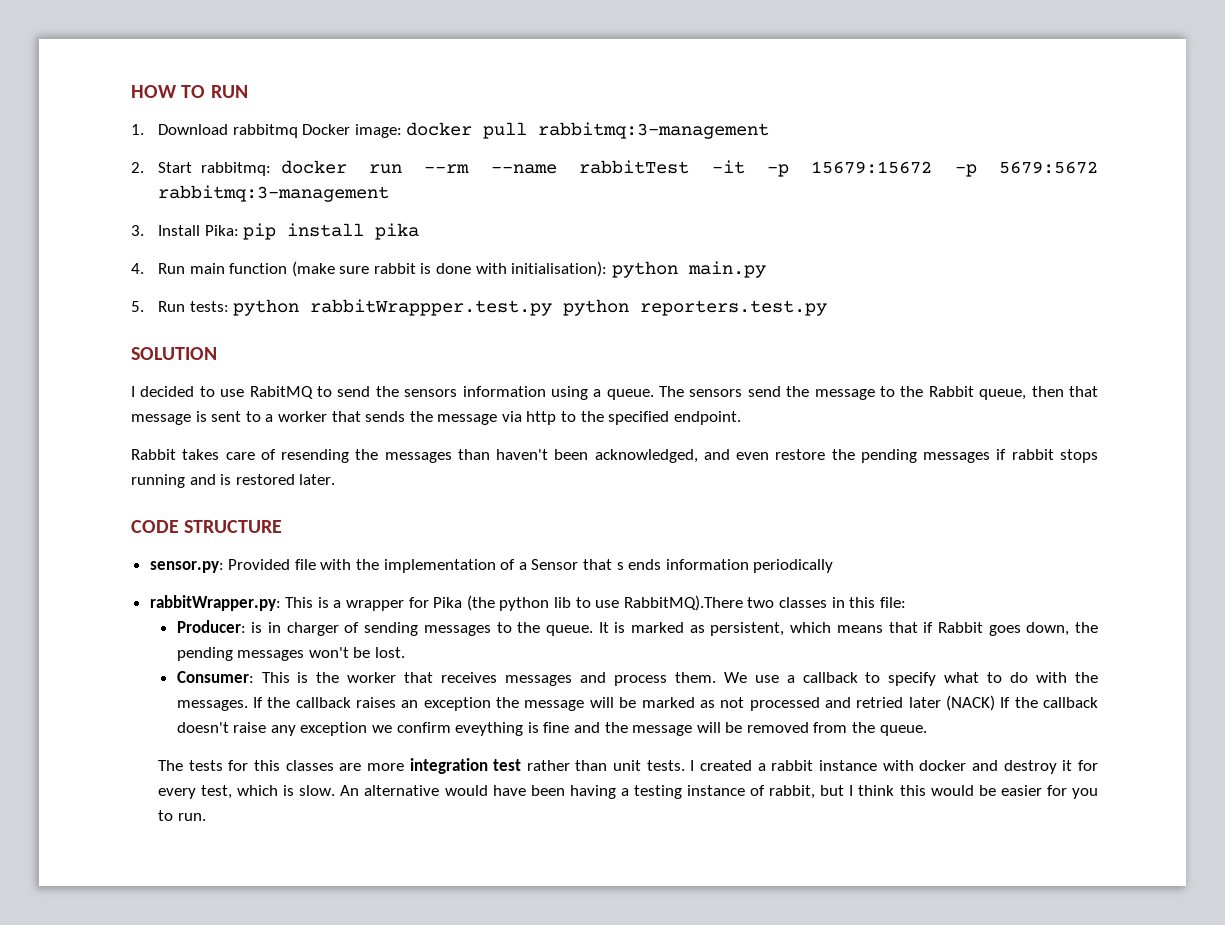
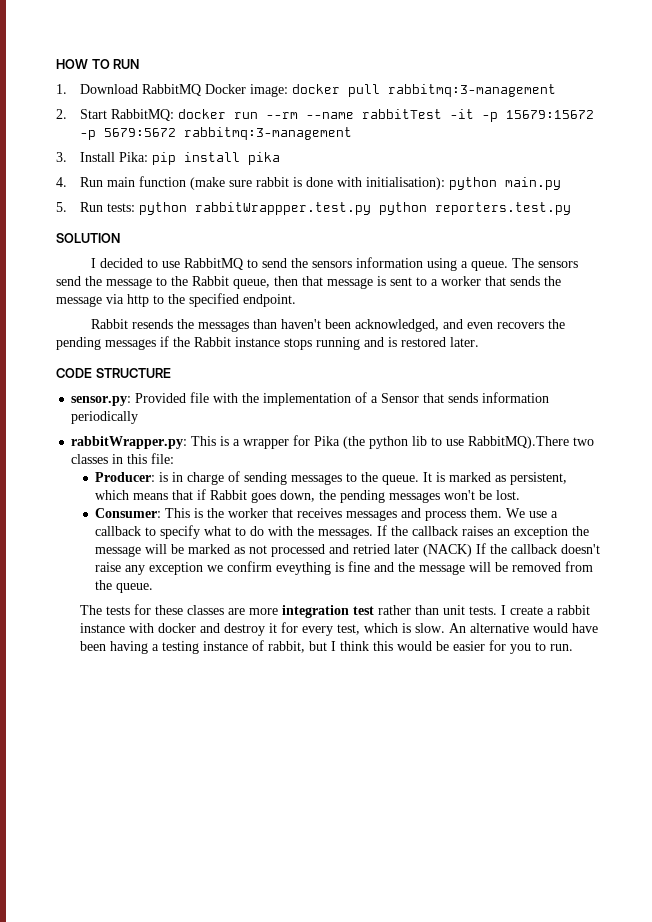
[232,124,298,138] rabbitmq -> [141,84,201,96] RabbitMQ
[201,162,272,176] rabbitmq: -> [110,109,174,121] RabbitMQ:
[249,386,313,399] RabitMQ -> [183,258,243,270] RabbitMQ
[182,449,350,463] takes care of resending -> [131,319,173,329] resends
[775,449,826,460] restore -> [496,322,544,329] recovers
[1011,449,1054,460] rabbit -> [173,337,280,347] the Rabbit instance
[616,559,662,570] s ends -> [448,393,479,403] sends
[286,622,339,636] charger -> [187,472,225,485] charge
[253,760,280,771] this -> [154,605,183,615] these
[700,760,753,771] created -> [509,606,543,615] create

